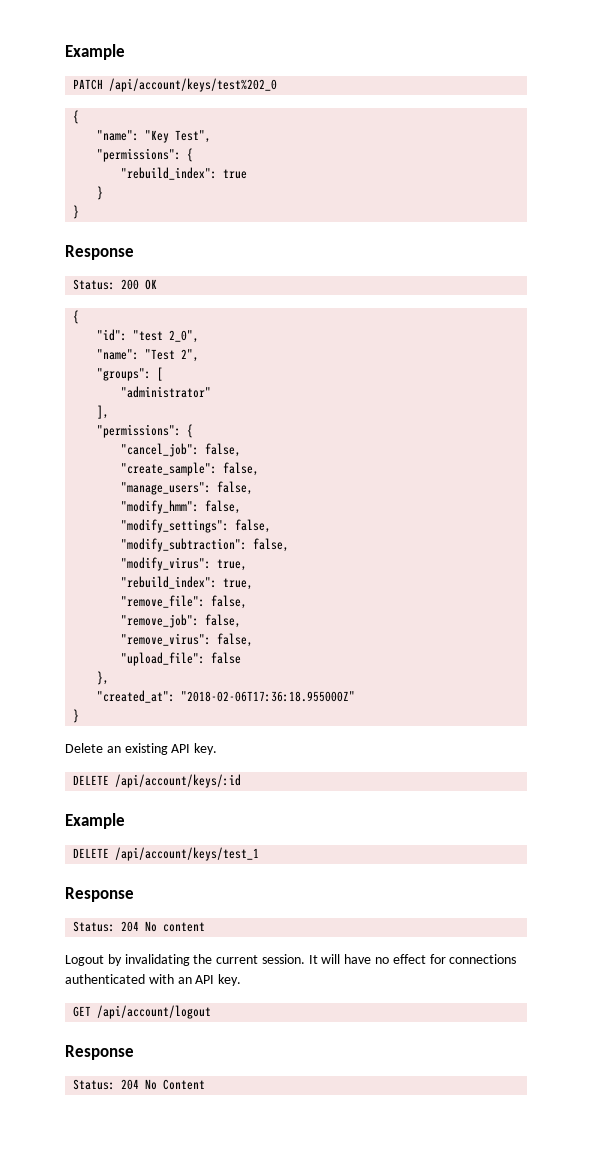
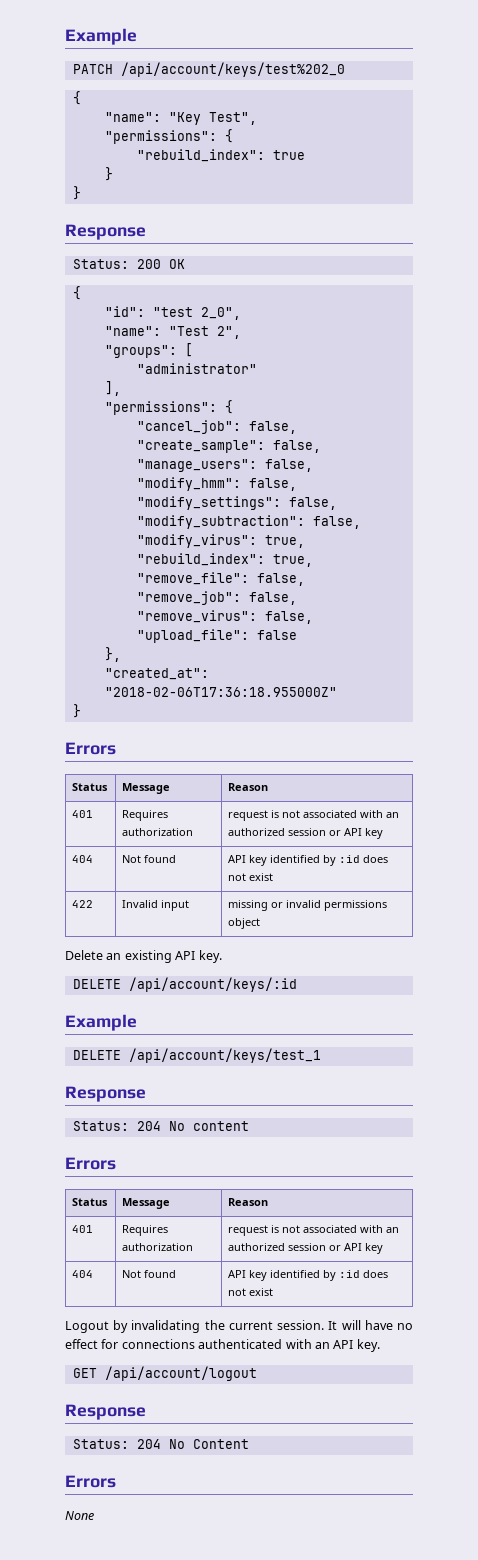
(80, 716) none -> [65,742,116,755] [72,783,109,791] [122,783,171,794] [228,783,269,791] [72,810,94,818] [122,810,169,821] [122,828,194,836] [228,810,400,821] [228,828,384,839] [72,855,94,863] [122,855,177,863] [228,855,389,866] [228,873,274,881] [72,900,94,908] [122,900,190,911] [228,900,388,911] [228,918,261,929] // Errors // Status | Message | Reason // 401 | Requires authorization | request is not associated with an authorized session or API key // 404 | Not found | API key identified by :id does not exist // 422 | Invalid input | missing or invalid permissions object
(206, 927) none -> [65,1157,116,1170] [72,1198,109,1206] [122,1198,171,1209] [228,1198,269,1206] [72,1225,94,1233] [122,1225,169,1236] [122,1243,194,1251] [228,1225,400,1236] [228,1243,384,1254] [72,1270,94,1278] [122,1270,177,1278] [228,1270,389,1281] [228,1288,274,1296] // Errors // Status | Message | Reason // 401 | Requires authorization | request is not associated with an authorized session or API key // 404 | Not found | API key identified by :id does not exist
(206, 1084) none -> [65,1475,116,1488] [65,1511,94,1520] // Errors // None

